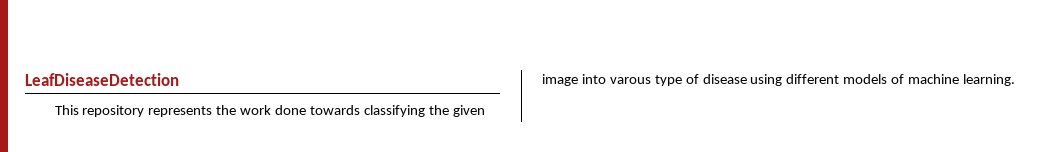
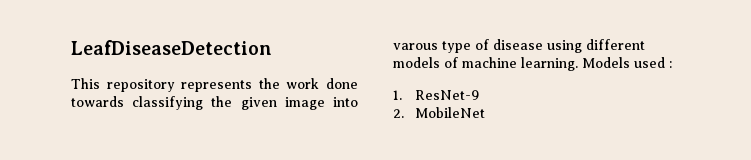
(1016, 80) none -> [582,57,672,68] [393,90,479,100] [393,107,485,118] Models used : // 1. ResNet-9 // 2. MobileNet

